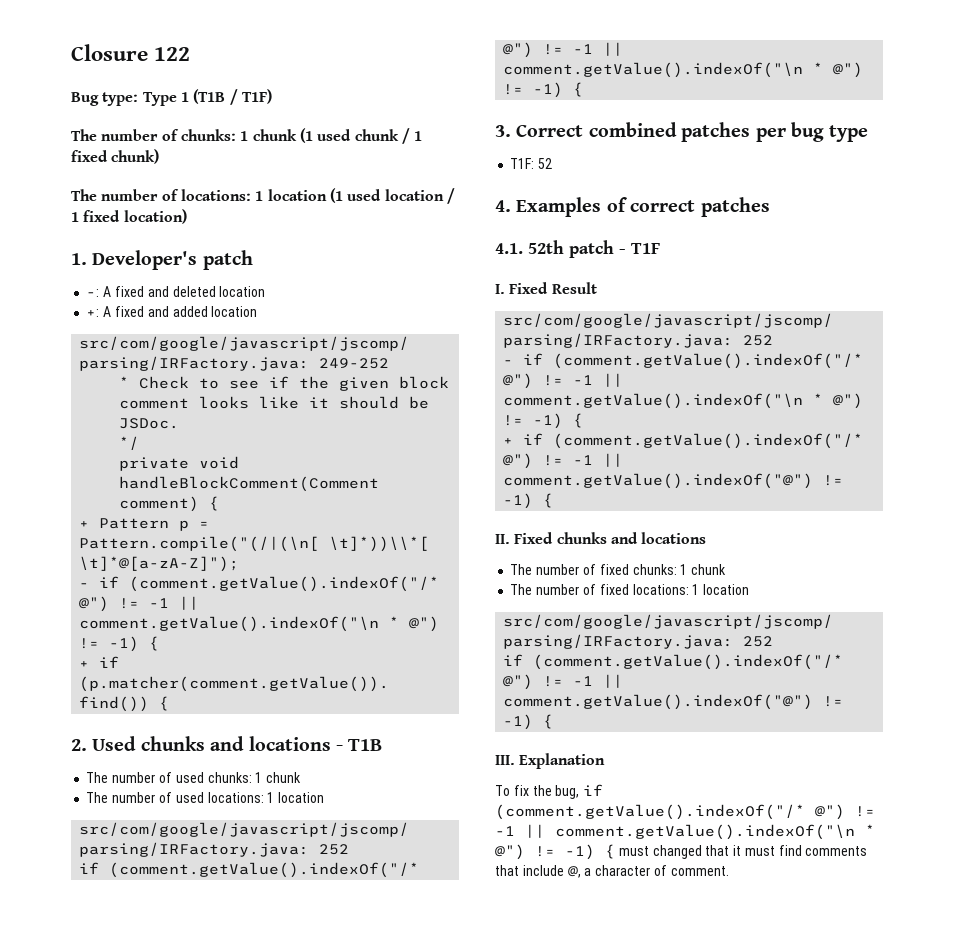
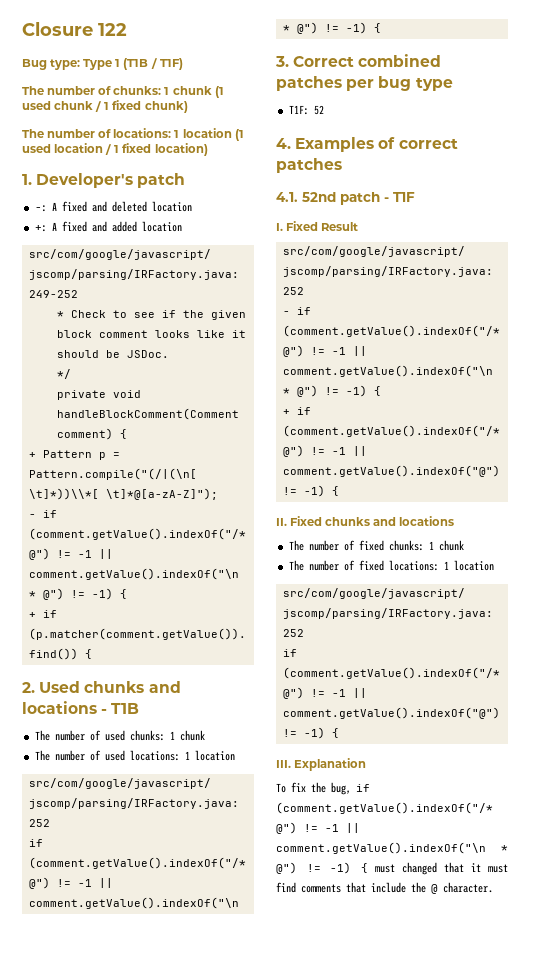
[528,240,564,254] 52th -> [302,192,336,202] 52nd
[567,865,729,878] @, a character of comment. -> [411,882,493,894] the @ character.

